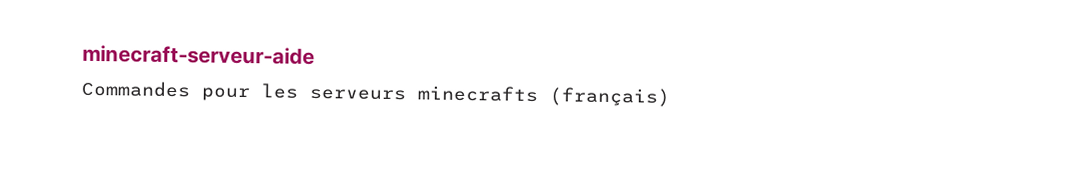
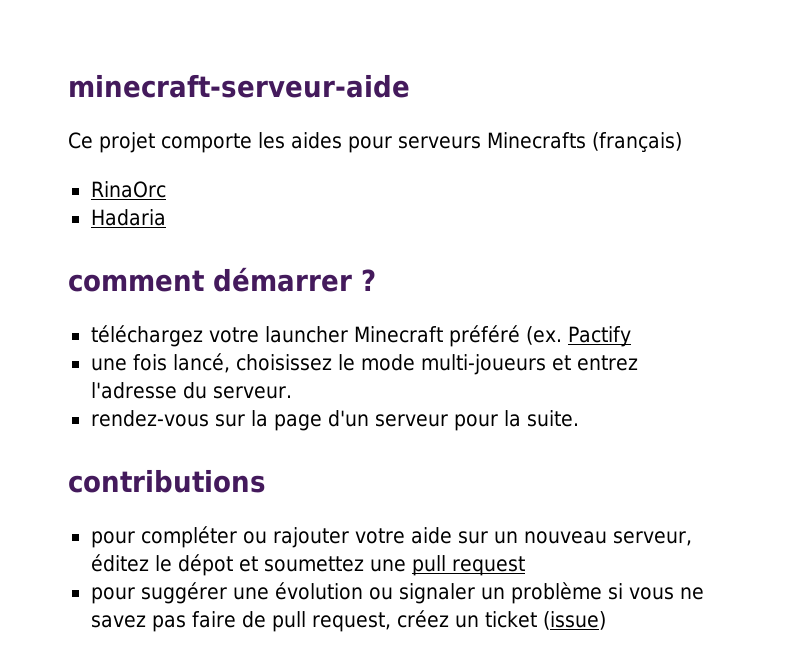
[81,80,670,107] Commandes pour les serveurs minecrafts (français) -> [68,132,682,153] [90,181,166,198] [90,209,166,226] [68,267,376,292] [90,325,631,347] [90,353,638,375] [90,382,292,399] [90,410,579,431] [68,469,266,493] [90,526,692,548] [90,554,525,576] [90,582,704,604] [90,610,606,632] Ce projet comporte les aides pour serveurs Minecrafts (français) // RinaOrc // Hadaria // comment démarrer ? // téléchargez votre launcher Minecraft préféré (ex. Pactify // une fois lancé, choisissez le mode multi-joueurs et entrez l'adresse du serveur. // rendez-vous sur la page d'un serveur pour la suite. // contributions // pour compléter ou rajouter votre aide sur un nouveau serveur, éditez le dépot et soumettez une pull request // pour suggérer une évolution ou signaler un problème si vous ne savez pas faire de pull request, créez un ticket (issue)

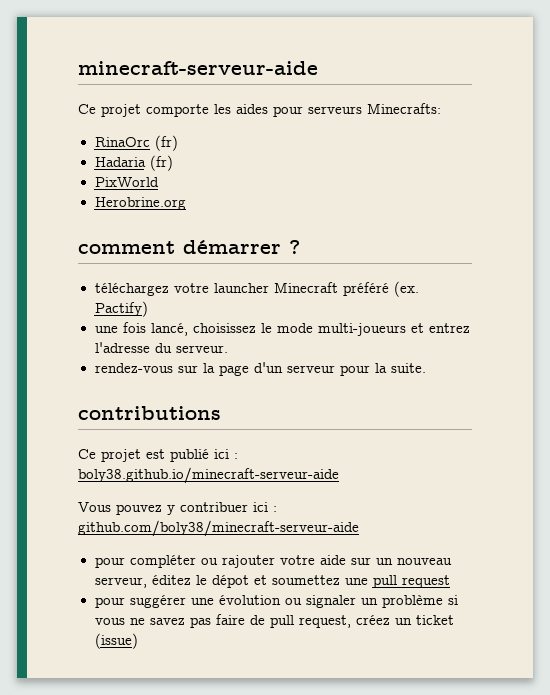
[487,132,682,153] Minecrafts (français) -> [367,103,441,114] Minecrafts:
(166, 189) none -> [154,135,178,151] (fr)
(166, 217) none -> [149,155,173,171] [94,177,159,187] [94,197,186,210] (fr) // PixWorld // Herobrine.org
[567,326,631,347] Pactify -> [94,301,148,317] Pactify)
(266, 481) none -> [78,449,238,462] [78,467,339,484] [78,502,277,515] [78,520,359,537] // Ce projet est publié ici : boly38.github.io/minecraft-serveur-aide // Vous pouvez y contribuer ici : github.com/boly38/minecraft-serveur-aide

